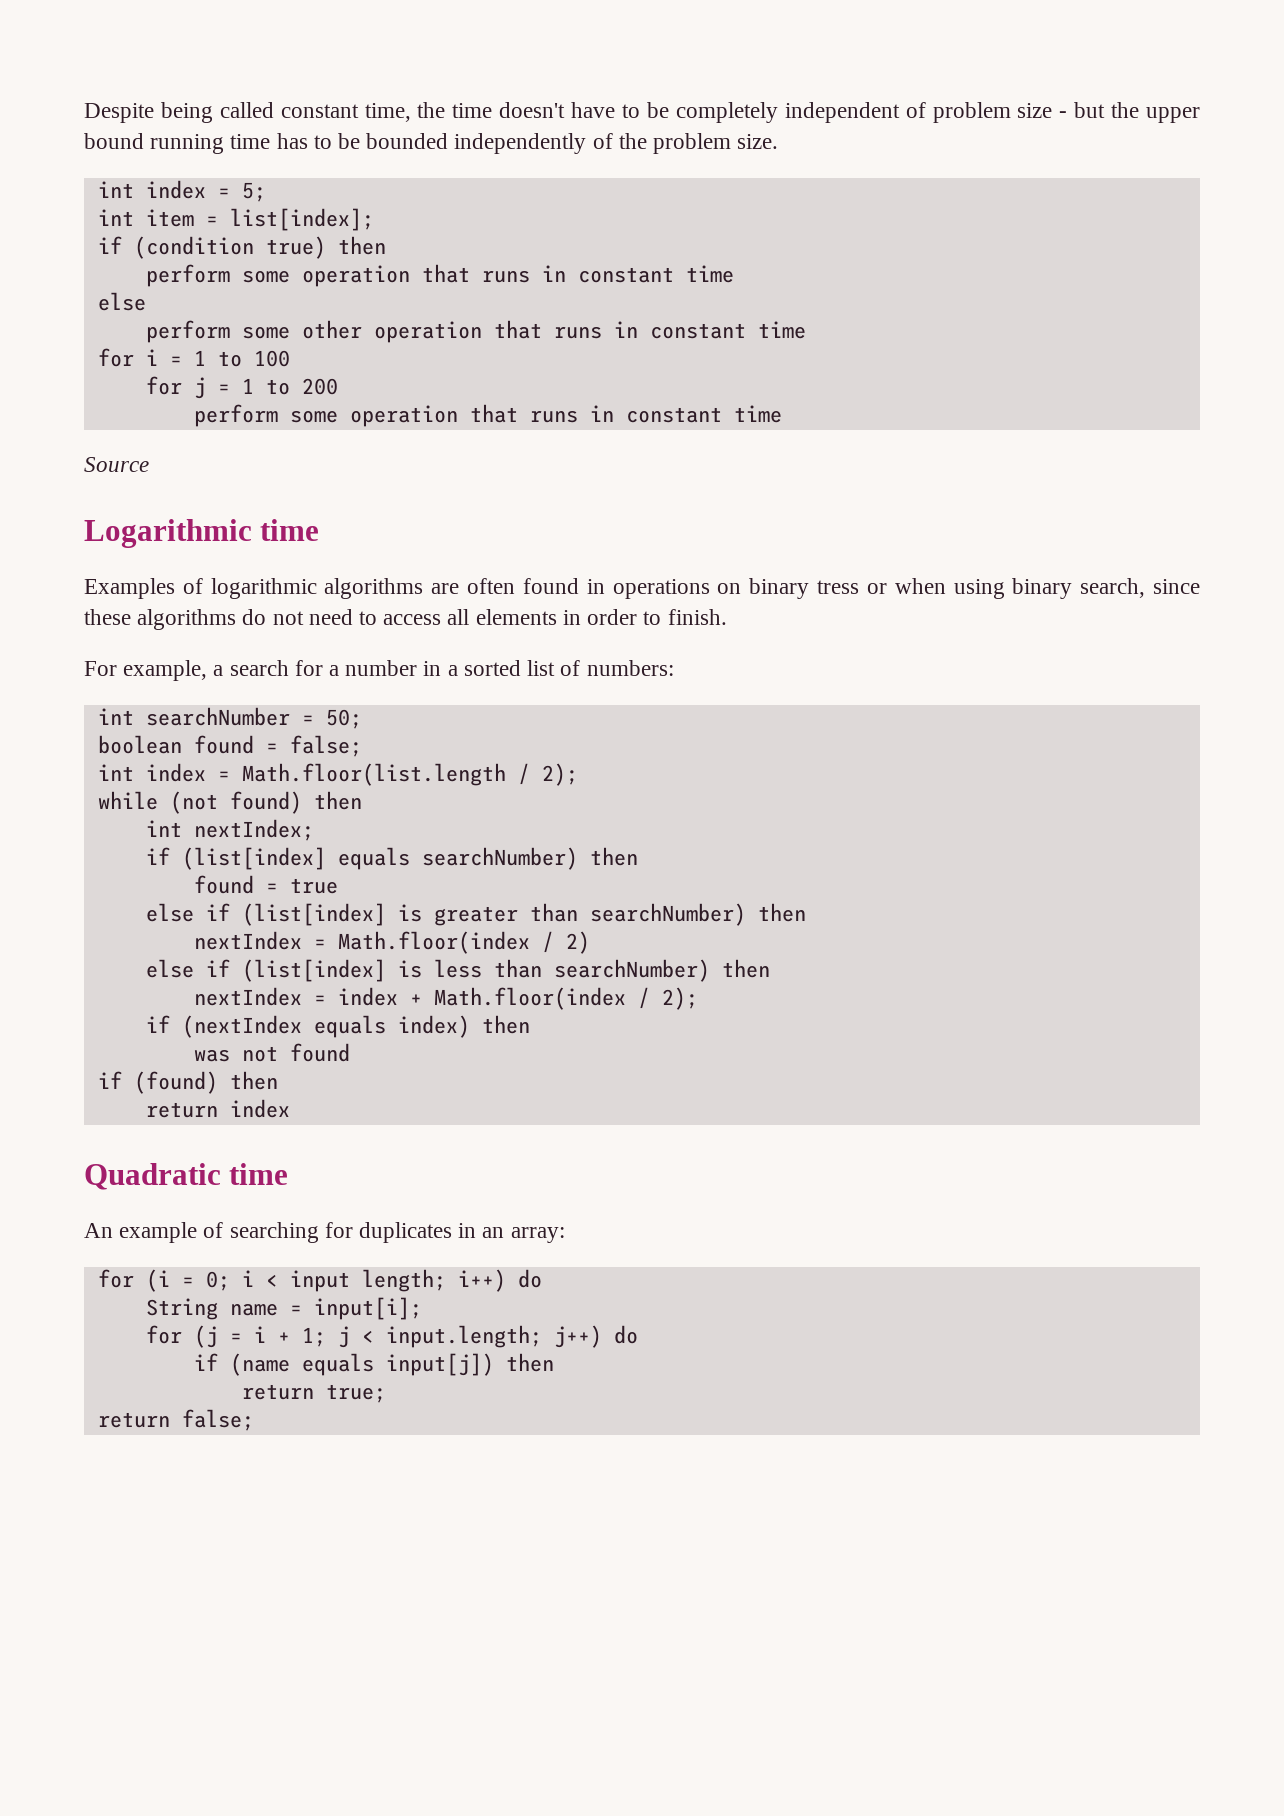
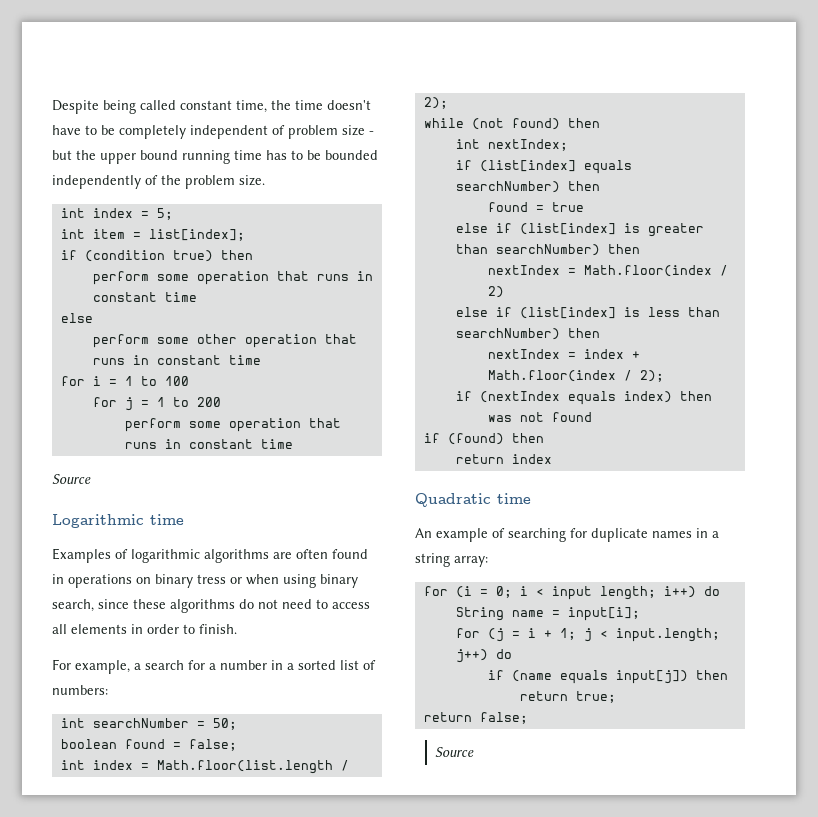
[359,1222,505,1243] duplicates in an -> [591,528,719,542] [415,553,450,567] duplicate names in a string
(254, 1420) none -> [434,747,474,757] // Source

